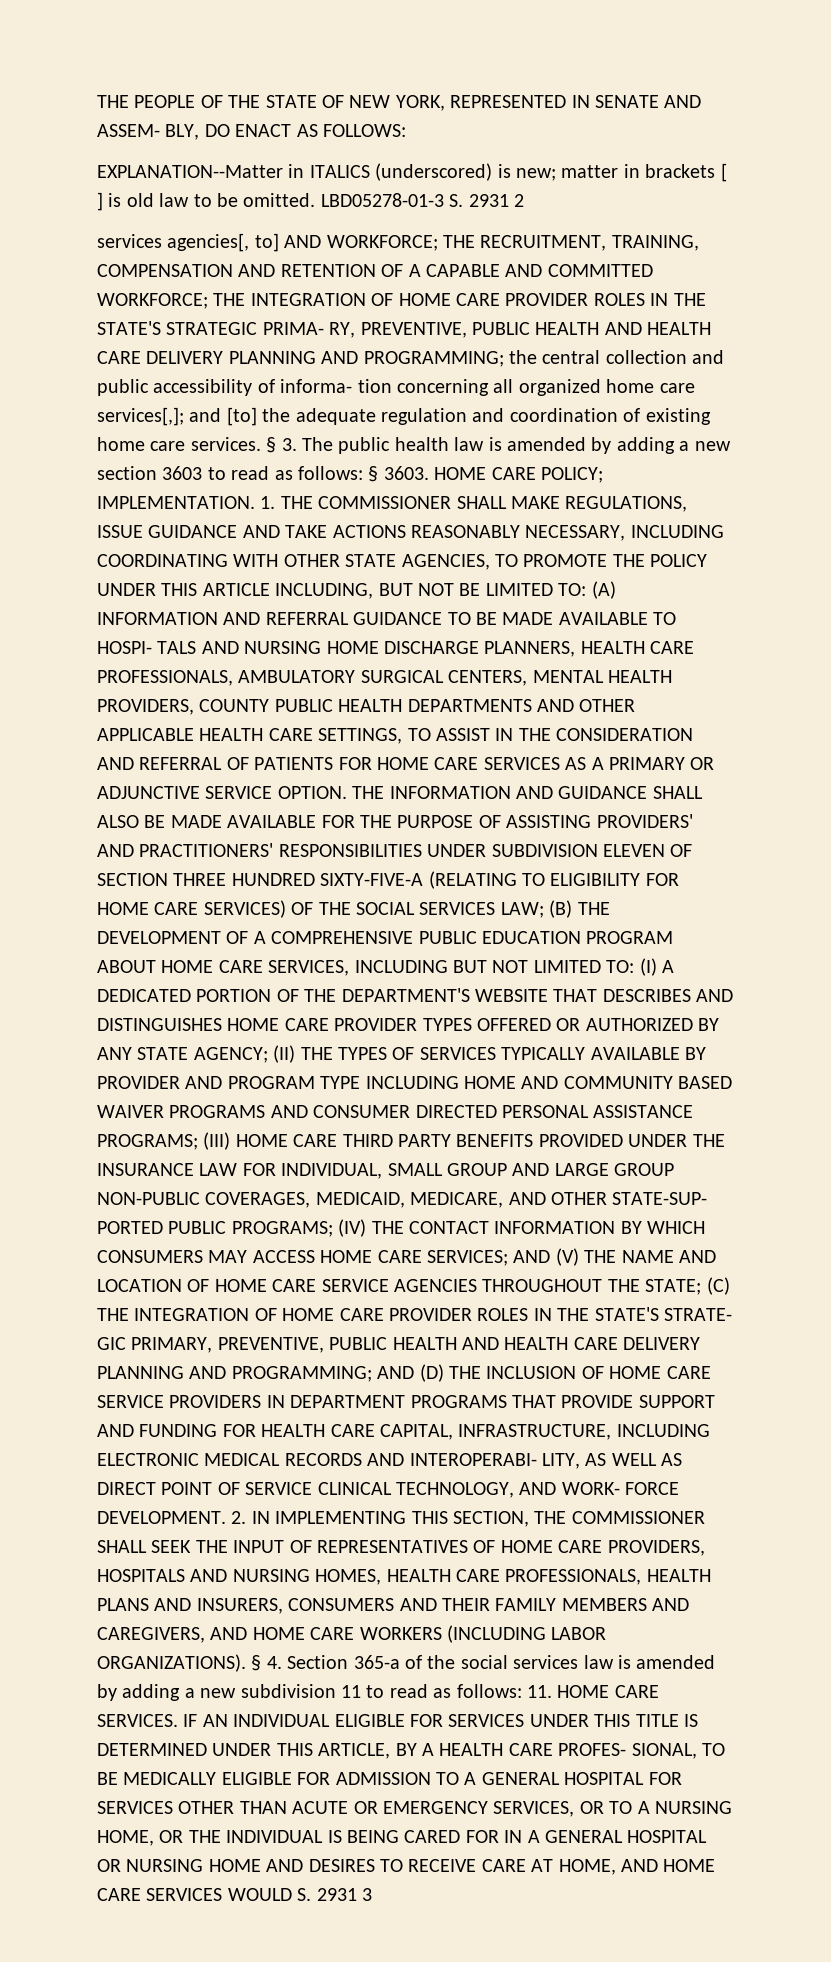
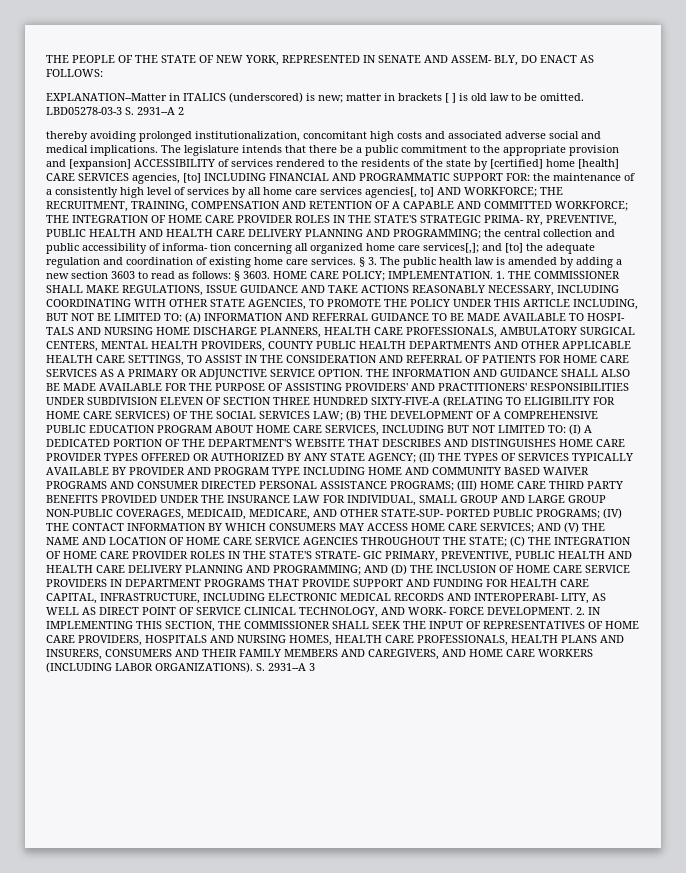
[320,193,524,207] LBD05278-01-3 S. 2931 2 // -> [46,107,184,115] [46,131,601,142] [46,145,619,156] [46,159,619,170] [46,173,635,184] [46,187,317,198] LBD05278-03-3 S. 2931--A 2 // thereby avoiding prolonged institutionalization, concomitant high costs and associated adverse social and medical implications. The legislature intends that there be a public commitment to the appropriate provision and [expansion] ACCESSIBILITY of services rendered to the residents of the state by [certified] home [health] CARE SERVICES agencies, [to] INCLUDING FINANCIAL AND PROGRAMMATIC SUPPORT FOR: the maintenance of a consistently high level of services by all home care
[251,1655,716,1671] [97,1684,659,1701] [97,1714,698,1727] [97,1743,725,1759] [97,1772,682,1785] [97,1801,732,1817] [97,1830,708,1846] [97,1859,716,1875] [97,1888,357,1901] § 4. Section 365-a of the social services law is amended by adding a new subdivision 11 to read as follows: 11. HOME CARE SERVICES. IF AN INDIVIDUAL ELIGIBLE FOR SERVICES UNDER THIS TITLE IS DETERMINED UNDER THIS ARTICLE, BY A HEALTH CARE PROFES- SIONAL, TO BE MEDICALLY ELIGIBLE FOR ADMISSION TO A GENERAL HOSPITAL FOR SERVICES OTHER THAN ACUTE OR EMERGENCY SERVICES, OR TO A NURSING HOME, OR THE INDIVIDUAL IS BEING CARED FOR IN A GENERAL HOSPITAL OR NURSING HOME AND DESIRES TO RECEIVE CARE AT HOME, AND HOME CARE SERVICES WOULD S. 2931 -> [256,663,306,671] S. 2931--A

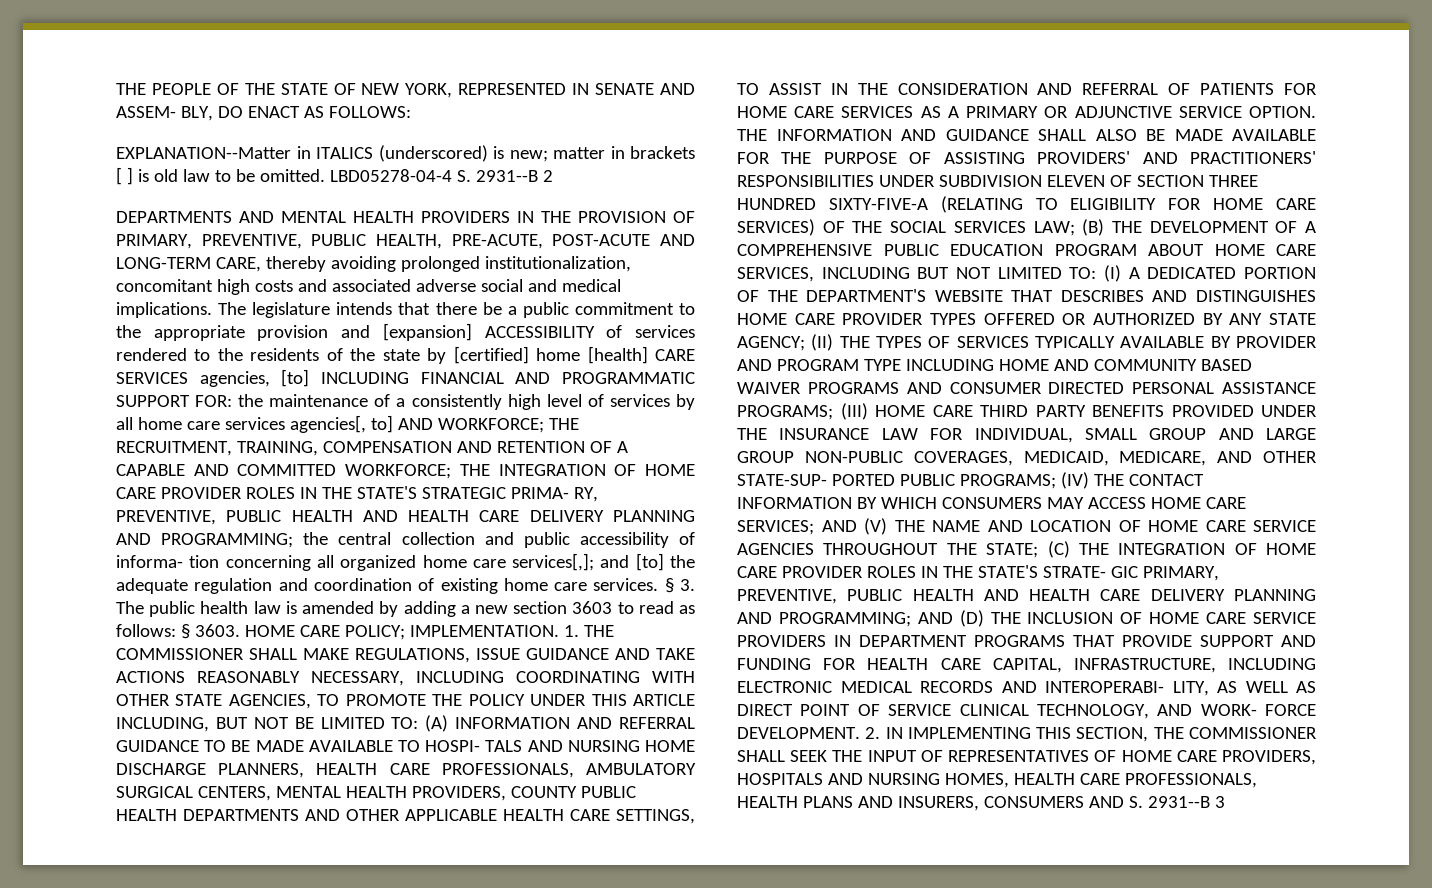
[46,107,184,115] LBD05278-03-3 S. 2931--A 2 // -> [329,169,553,182] [116,211,695,223] [116,234,695,249] [116,257,261,272] LBD05278-04-4 S. 2931--B 2 // DEPARTMENTS AND MENTAL HEALTH PROVIDERS IN THE PROVISION OF PRIMARY, PREVENTIVE, PUBLIC HEALTH, PRE-ACUTE, POST-ACUTE AND LONG-TERM CARE,
[202,649,593,660] [46,662,306,673] THEIR FAMILY MEMBERS AND CAREGIVERS, AND HOME CARE WORKERS (INCLUDING LABOR ORGANIZATIONS). S. 2931--A -> [1128,796,1210,808] S. 2931--B

